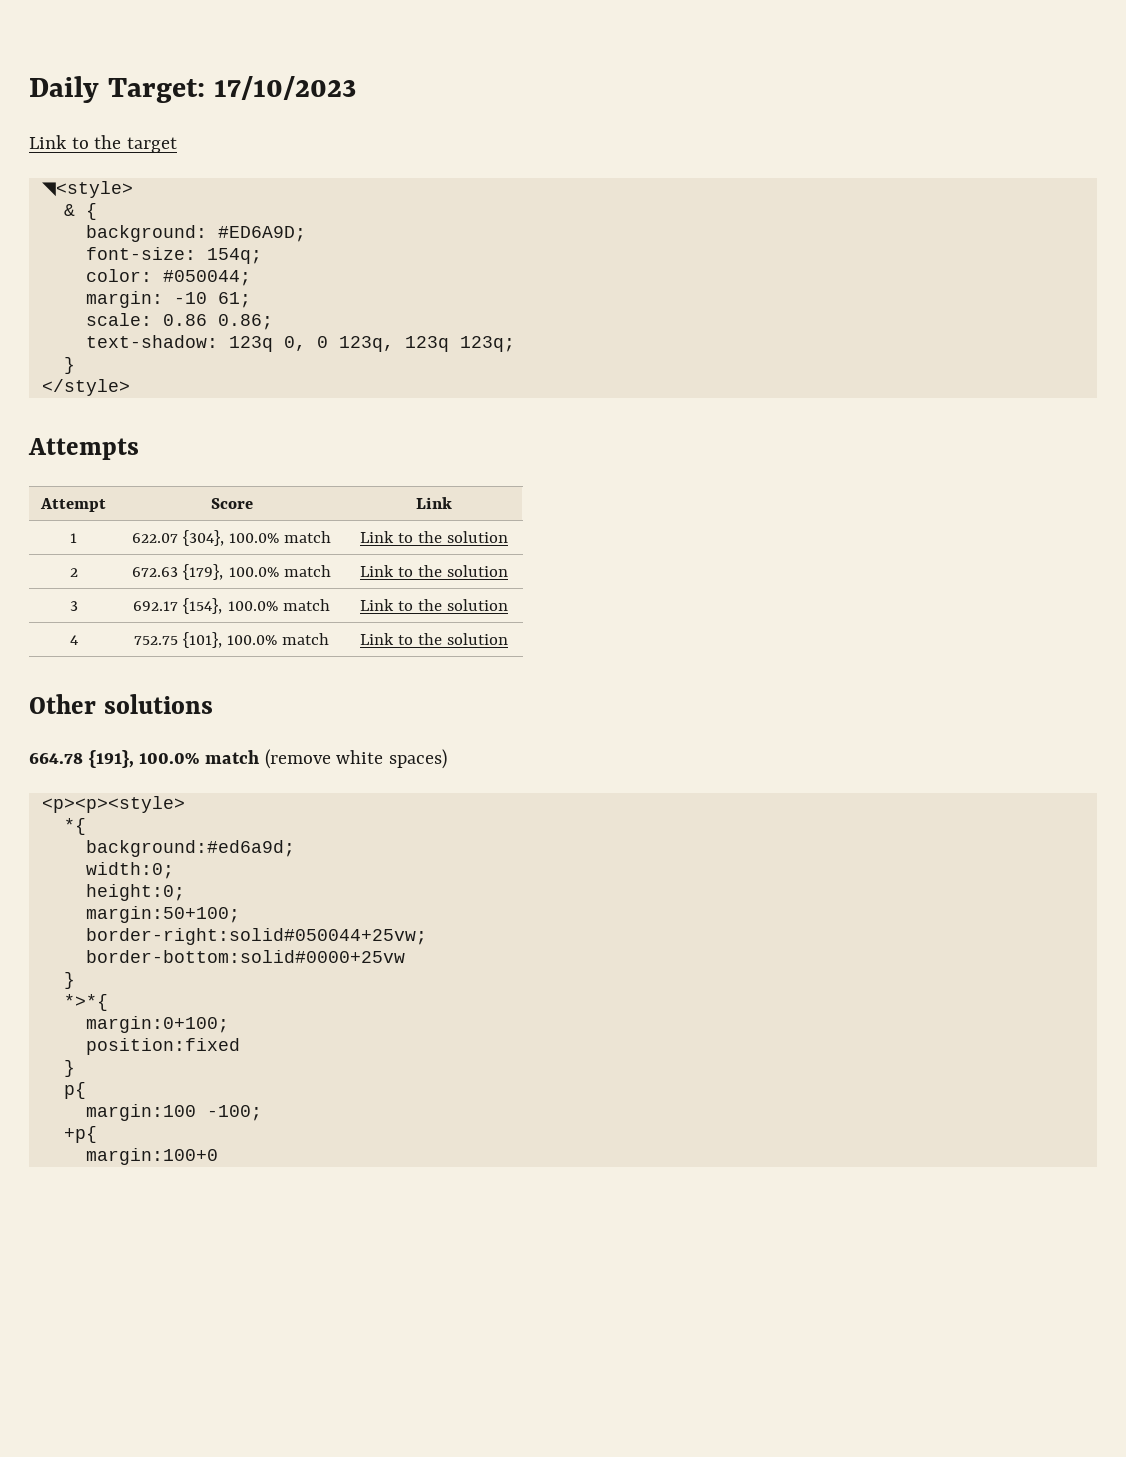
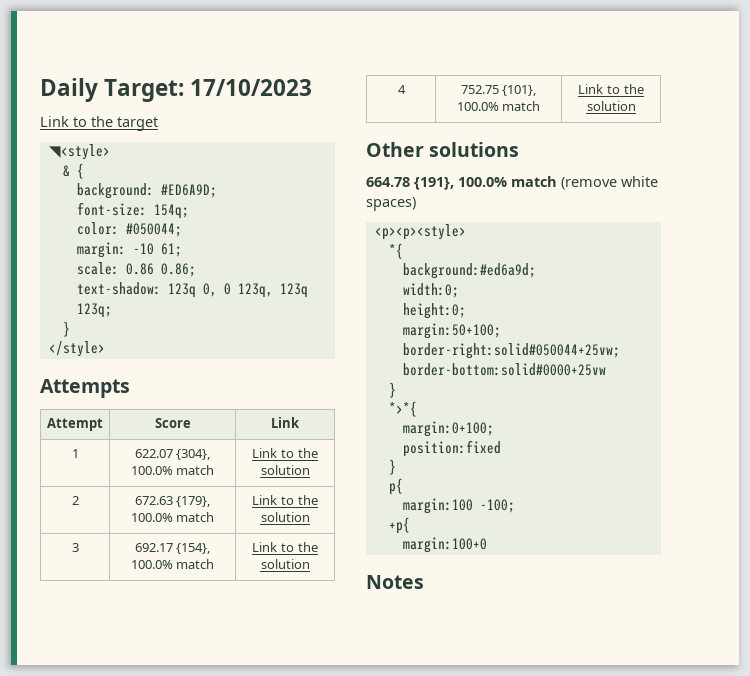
(218, 1156) none -> [366,575,424,589] // Notes

